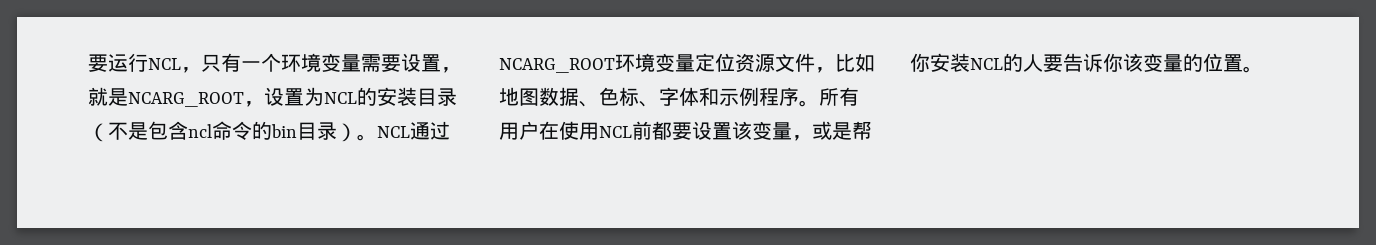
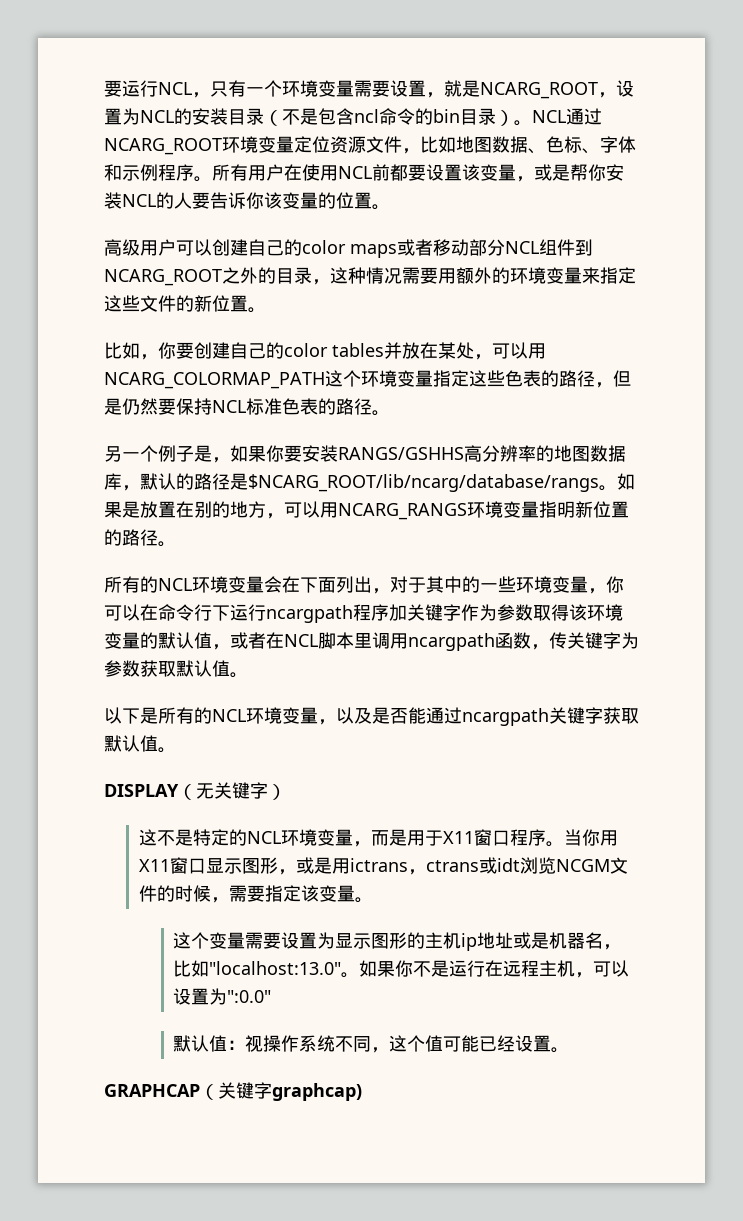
(1263, 69) none -> [104,239,593,258] [104,267,636,286] [104,295,266,313] [104,342,546,360] [104,370,631,389] [104,398,390,416] [104,445,626,463] [104,473,635,492] [104,501,629,520] [104,529,176,547] [104,576,624,594] [104,604,623,623] [104,632,639,651] [104,660,248,678] [104,707,639,726] [104,735,176,753] [104,782,286,800] [138,829,618,847] [138,857,628,875] [138,885,373,903] [173,932,622,951] [173,960,630,978] [173,988,272,1005] [173,1035,570,1053] [104,1082,362,1101] // 高级用户可以创建自己的color maps或者移动部分NCL组件到NCARG_ROOT之外的目录，这种情况需要用额外的环境变量来指定这些文件的新位置。 // 比如，你要创建自己的color tables并放在某处，可以用NCARG_COLORMAP_PATH这个环境变量指定这些色表的路径，但是仍然要保持NCL标准色表的路径。 // 另一个例子是，如果你要安装RANGS/GSHHS高分辨率的地图数据库，默认的路径是$NCARG_ROOT/lib/ncarg/database/rangs。如果是放置在别的地方，可以用NCARG_RANGS环境变量指明新位置的路径。 // 所有的NCL环境变量会在下面列出，对于其中的一些环境变量，你可以在命令行下运行ncargpath程序加关键字作为参数取得该环境变量的默认值，或者在NCL脚本里调用ncargpath函数，传关键字为参数获取默认值。 // 以下是所有的NCL环境变量，以及是否能通过ncargpath关键字获取默认值。 // DISPLAY（无关键字） // 这不是特定的NCL环境变量，而是用于X11窗口程序。当你用X11窗口显示图形，或是用ictrans，ctrans或idt浏览NCGM文件的时候，需要指定该变量。 // 这个变量需要设置为显示图形的主机ip地址或是机器名，比如"localhost:13.0"。如果你不是运行在远程主机，可以设置为":0.0" // 默认值：视操作系统不同，这个值可能已经设置。 // GRAPHCAP（关键字graphcap)

